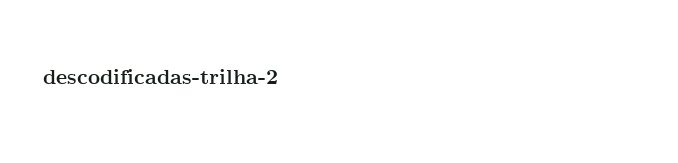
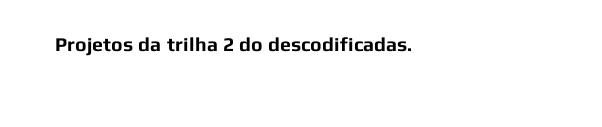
[43,69,278,84] descodificadas-trilha-2 -> [55,37,413,56] Projetos da trilha 2 do descodificadas.

